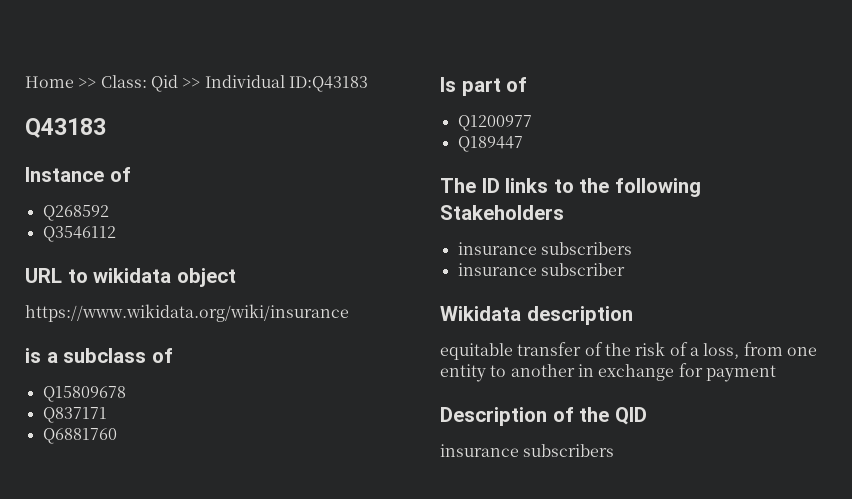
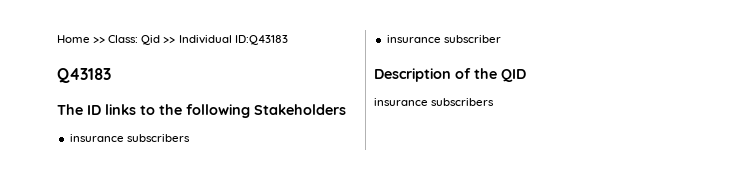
[25,167,131,182] [42,205,109,221] [42,226,116,242] [25,268,236,287] [25,304,349,322] [25,348,173,363] [42,386,126,402] [42,407,107,423] [42,428,117,444] [440,77,528,96] [457,115,532,131] [457,136,523,152] // Instance of // Q268592 // Q3546112 // URL to wikidata object // https://www.wikidata.org/wiki/insurance // is a subclass of // Q15809678 // Q837171 // Q6881760 // Is part of // Q1200977 // Q189447 -> (111, 75) none
[440,306,633,325] [440,342,817,360] [440,363,776,382] // Wikidata description // equitable transfer of the risk of a loss, from one entity to another in exchange for payment -> (501, 39) none

